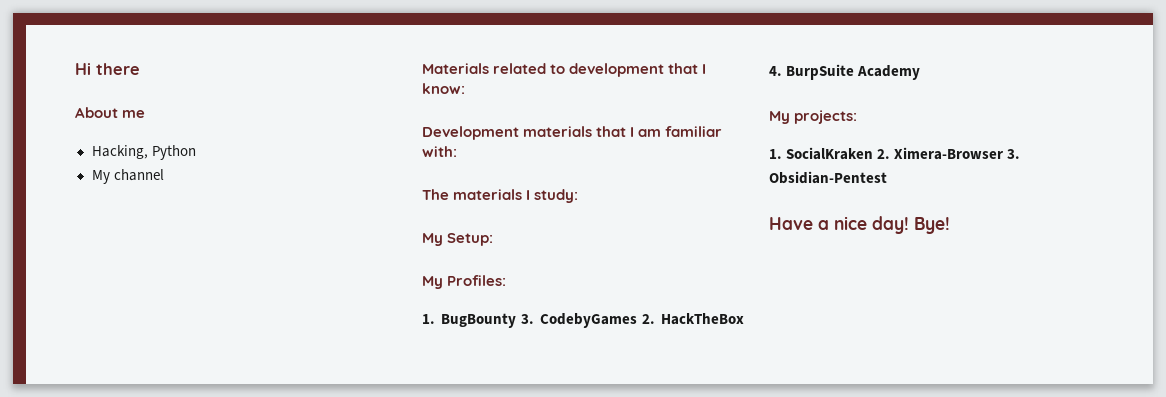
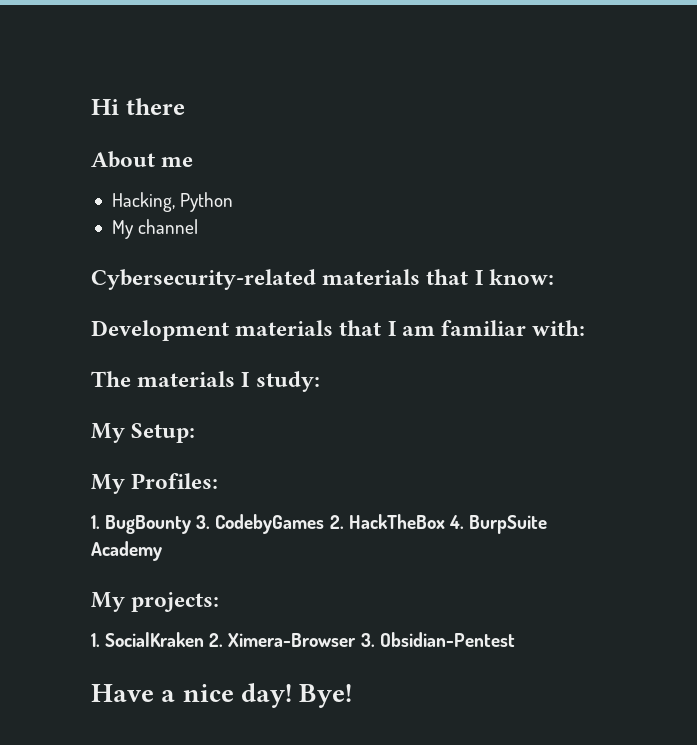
[422,63,665,77] Materials related to development -> [91,269,421,290] Cybersecurity-related materials

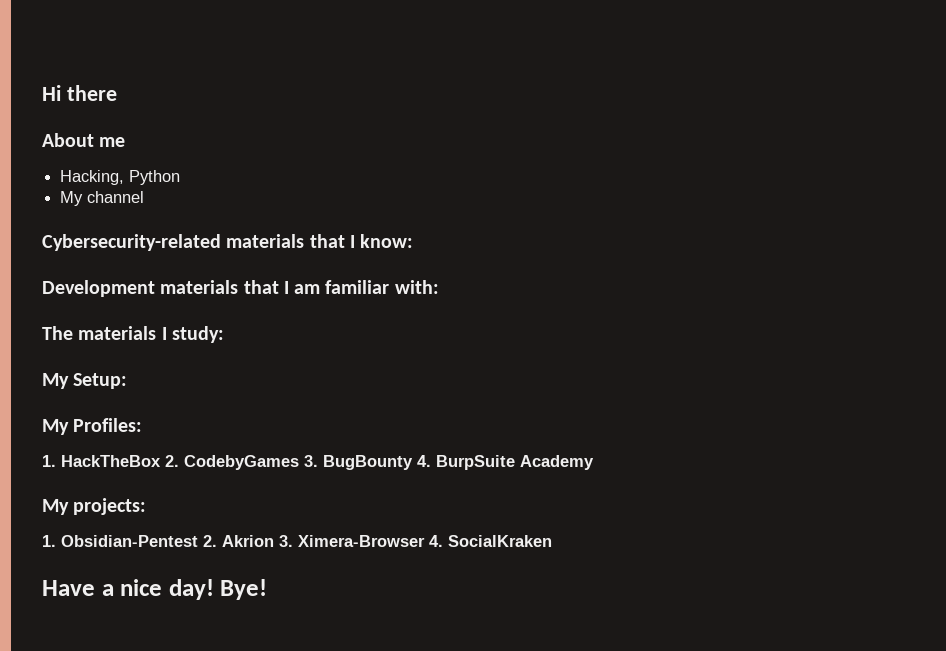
[105,514,445,534] BugBounty 3. CodebyGames 2. HackTheBox -> [61,455,413,470] HackTheBox 2. CodebyGames 3. BugBounty
[105,632,515,647] SocialKraken 2. Ximera-Browser 3. Obsidian-Pentest -> [61,535,552,547] Obsidian-Pentest 2. Akrion 3. Ximera-Browser 4. SocialKraken

